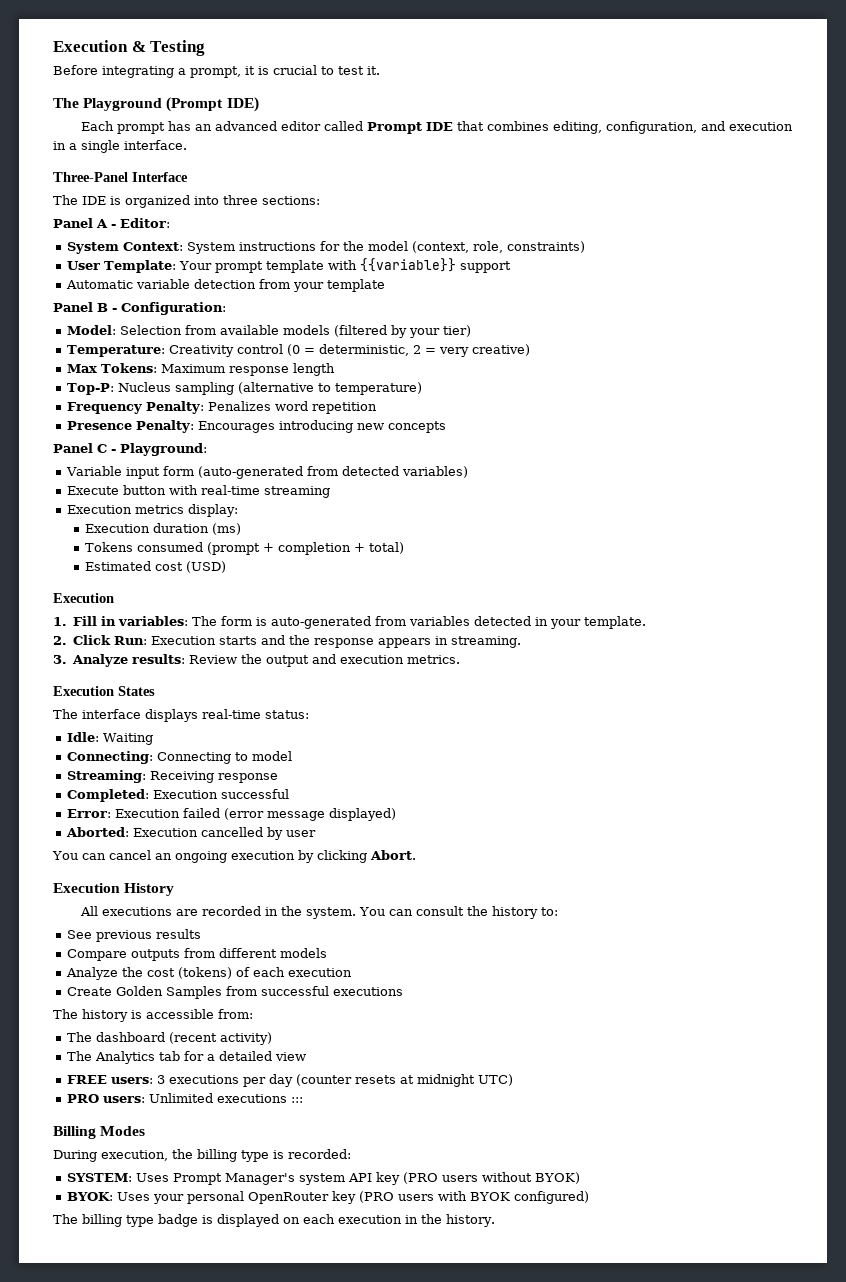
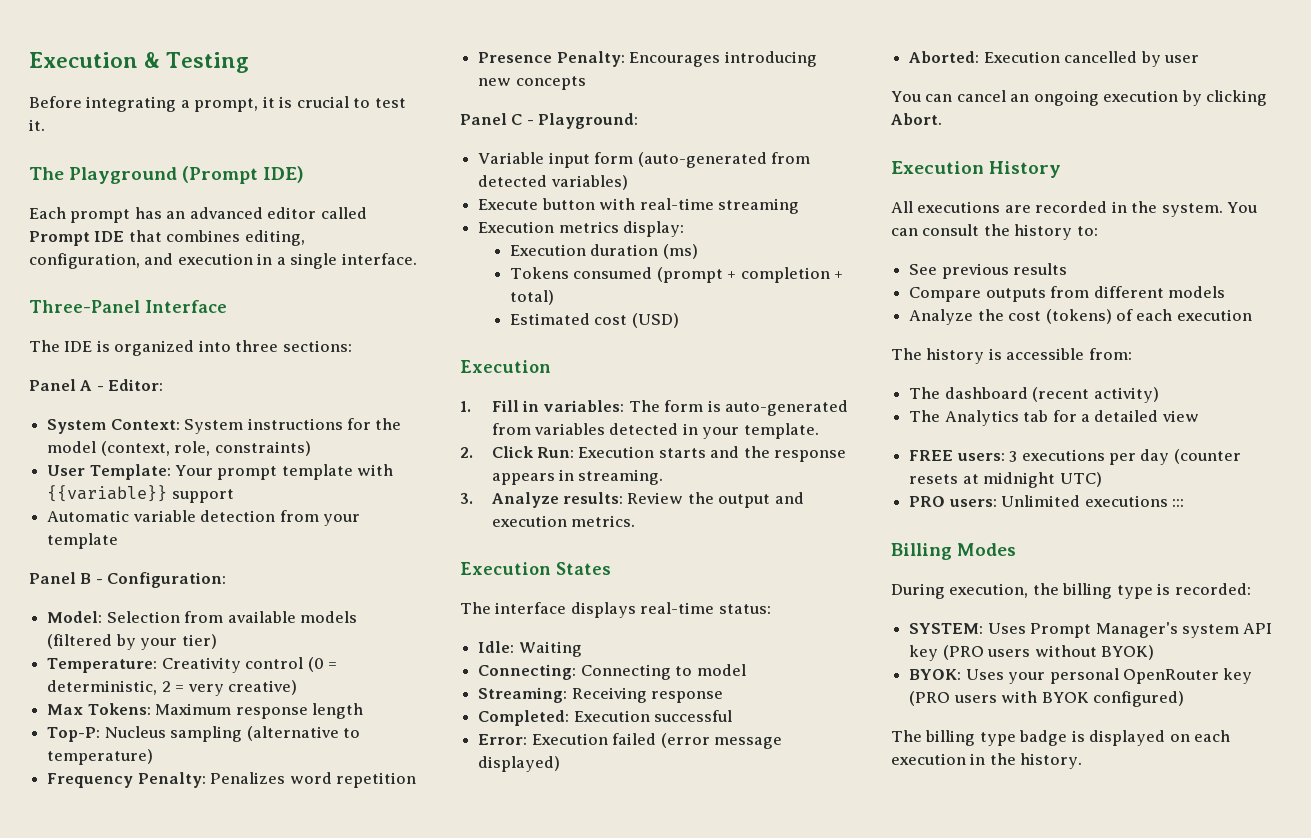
[66,986,403,999] // Create Golden Samples from successful executions -> (1252, 315) none

